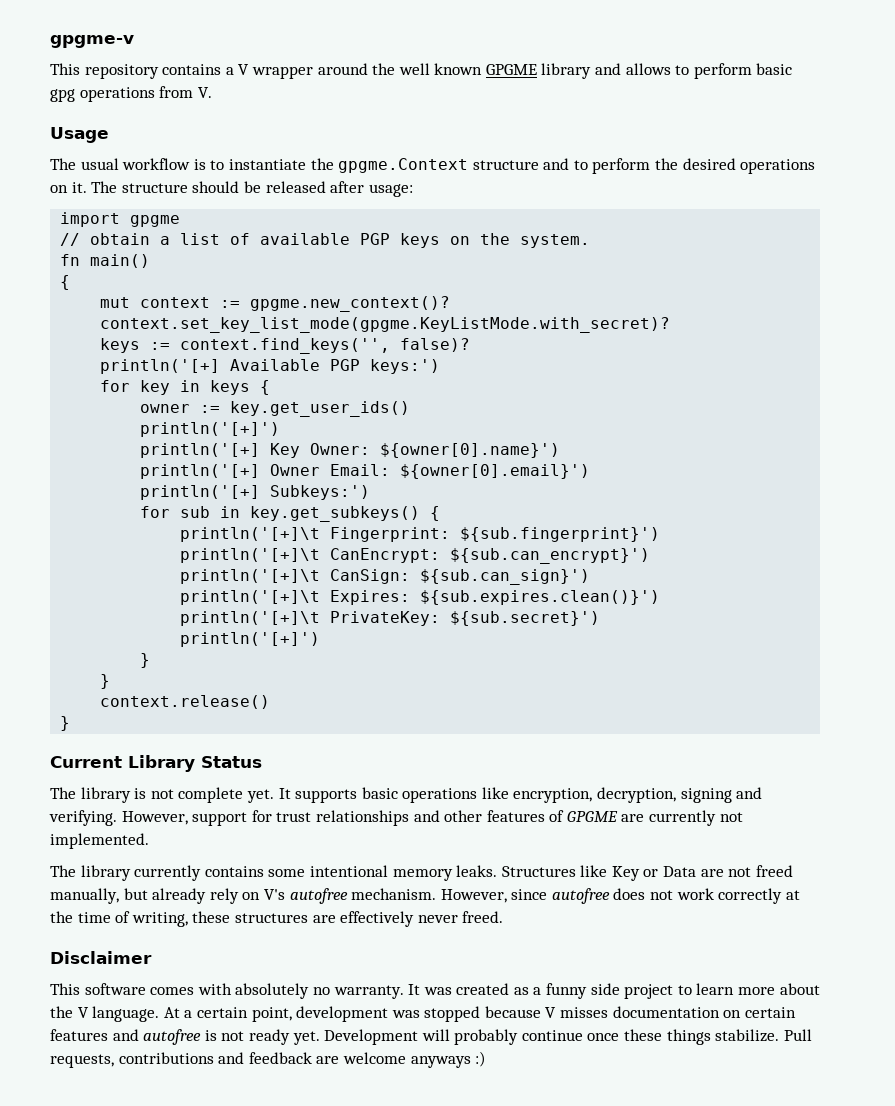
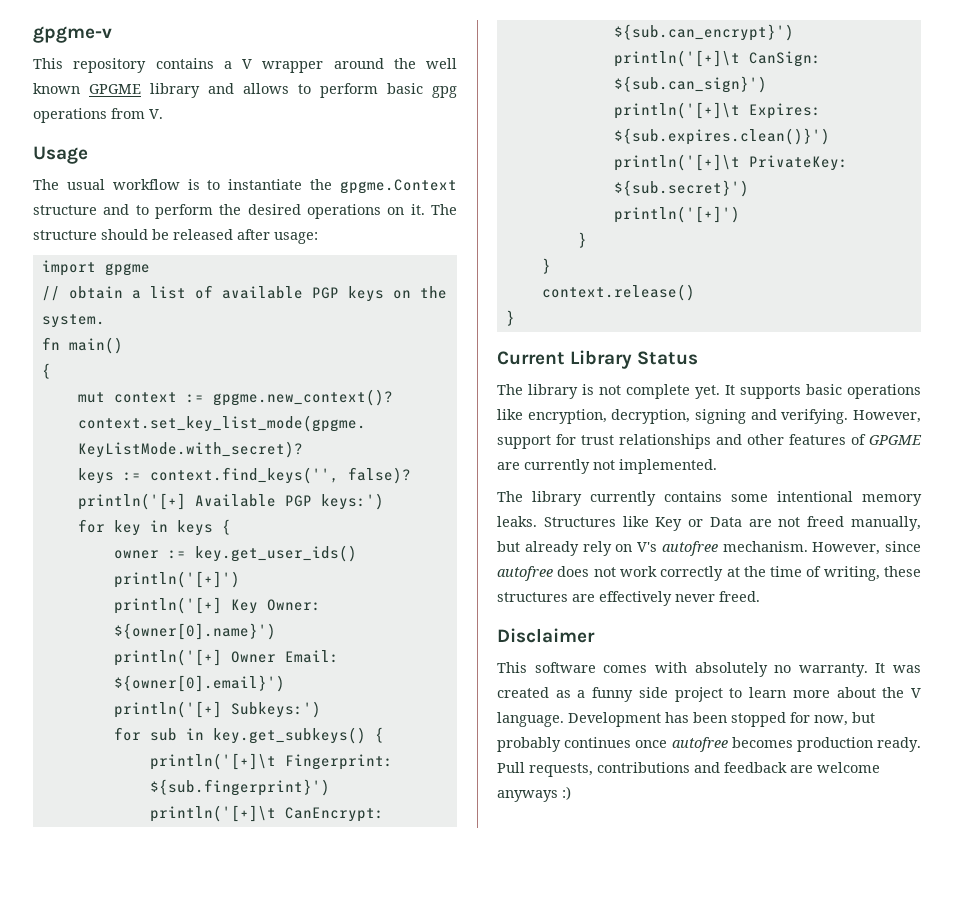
[163,1006,796,1022] [50,1029,780,1045] At a certain point, development was stopped because V misses documentation on certain features and autofree is not ready yet. Development will probably continue once these things stabilize. -> [568,712,875,727] [497,737,921,752] Development has been stopped for now, but probably continues once autofree becomes production ready.

